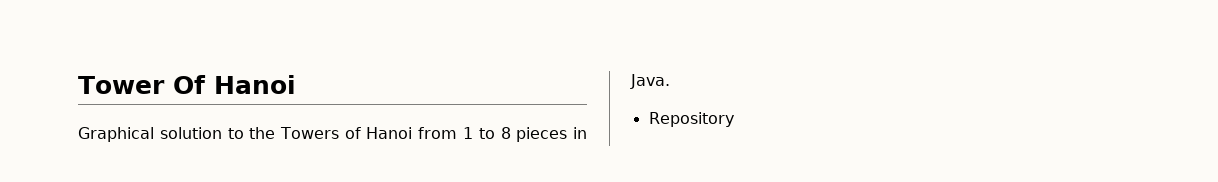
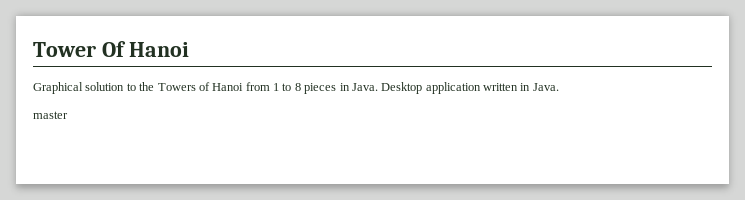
[648,112,734,127] // Repository -> [381,82,559,94] [33,111,68,119] Desktop application written in Java. // master

